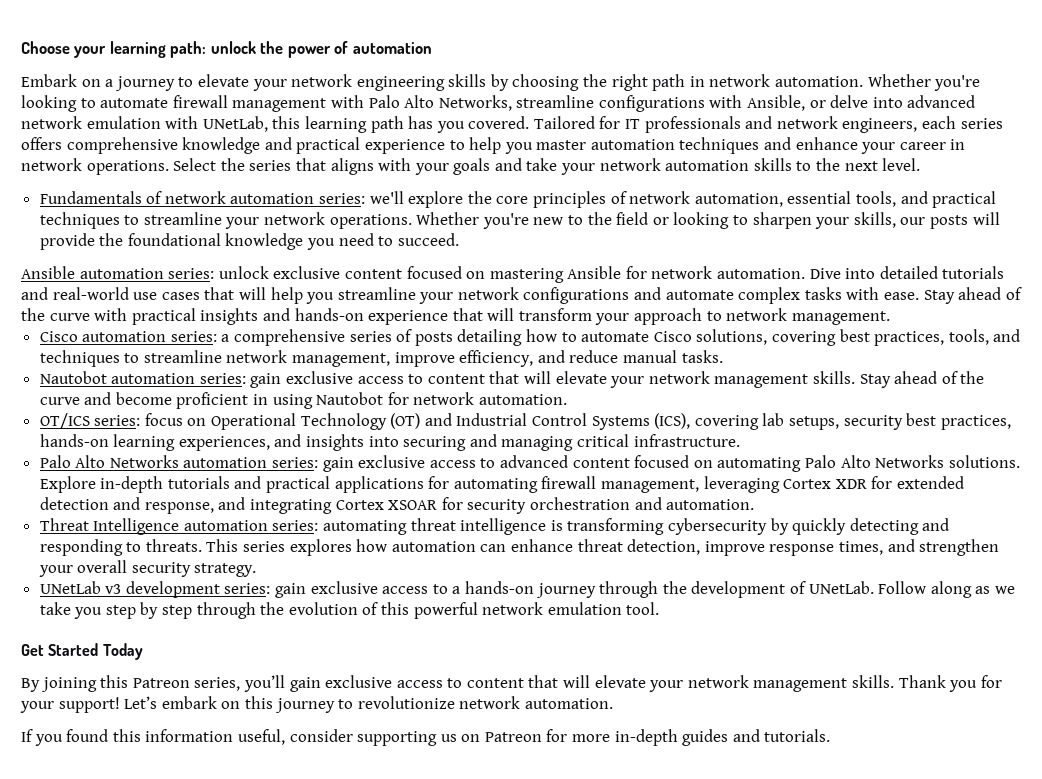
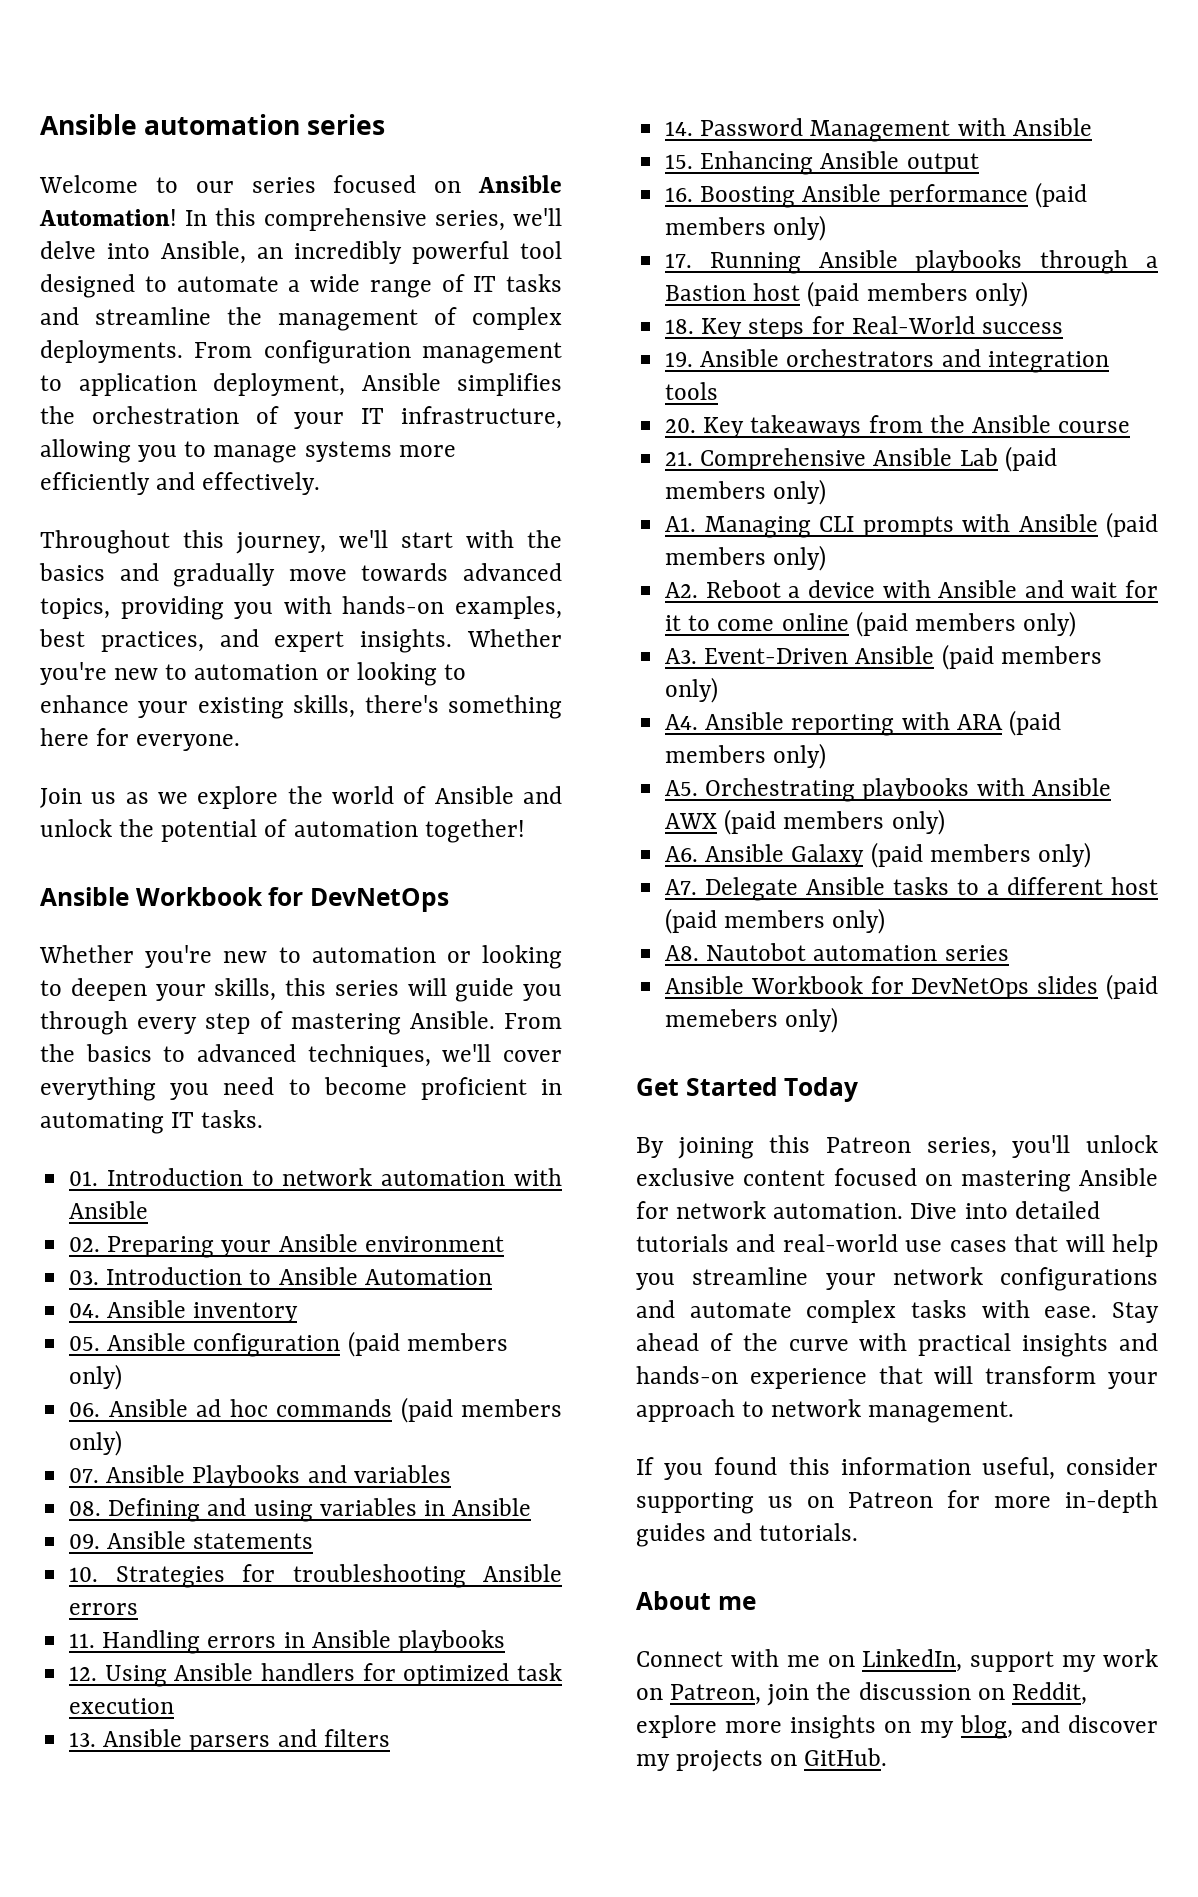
[21,41,432,58] [21,74,981,91] [21,95,976,112] [21,116,1003,133] [21,137,966,154] [21,158,921,175] [39,191,997,208] [39,212,1000,229] [39,233,459,250] [21,266,215,279] Choose your learning path: unlock the power of automation // Embark on a journey to elevate your network engineering skills by choosing the right path in network automation. Whether you're looking to automate firewall management with Palo Alto Networks, streamline configurations with Ansible, or delve into advanced network emulation with UNetLab, this learning path has you covered. Tailored for IT professionals and network engineers, each series offers comprehensive knowledge and practical experience to help you master automation techniques and enhance your career in network operations. Select the series that aligns with your goals and take your network automation skills to the next level. // Fundamentals of network automation series: we'll explore the core principles of network automation, essential tools, and practical techniques to streamline your network operations. Whether you're new to the field or looking to sharpen your skills, our posts will provide the foundational knowledge you need to succeed. // Ansible automation series: -> [40,114,386,135] [39,175,562,193] [39,208,562,231] [40,241,562,264] [40,274,562,298] [40,307,562,331] [40,340,562,364] [40,373,562,396] [40,406,562,429] [40,439,456,463] [40,472,321,495] [40,530,562,554] [39,563,562,587] [40,596,562,620] [39,629,562,653] [40,662,466,686] [40,695,562,719] [40,728,241,751] [40,786,562,809] [40,819,525,843] [40,887,449,912] [39,945,562,969] [40,978,562,1002] [40,1011,562,1035] [40,1044,562,1067] [40,1077,562,1101] [40,1110,264,1134] [69,1168,562,1186] [69,1201,149,1219] [69,1234,504,1258] [69,1267,492,1285] [69,1300,299,1323] [69,1331,508,1357] [69,1364,123,1390] [69,1397,562,1423] [69,1430,123,1456] [69,1465,451,1488] [69,1498,532,1522] [69,1531,314,1549] [69,1564,562,1588] [69,1603,139,1615] [69,1630,505,1654] [69,1663,562,1687] [69,1698,175,1714] [69,1729,390,1752] [665,118,1092,142] [665,151,979,175] [665,182,1087,208] [665,215,827,241] [665,250,1158,274] [665,281,1028,307] [665,316,1063,339] [665,349,1109,373] [665,382,719,400] [665,415,1131,438] [665,446,1057,472] [665,479,827,505] [665,512,1158,538] [665,545,827,571] [665,580,1158,598] [665,611,1077,637] [665,644,1102,670] [665,677,719,703] [665,710,1061,736] [665,743,827,769] [665,778,1111,802] [665,809,945,835] [665,842,1091,868] [665,877,1158,901] [665,908,886,934] [665,943,1009,961] [665,974,1158,1000] [665,1007,839,1033] [636,1077,859,1102] [636,1135,1071,1159] Ansible automation series // Welcome to our series focused on Ansible Automation! In this comprehensive series, we'll delve into Ansible, an incredibly powerful tool designed to automate a wide range of IT tasks and streamline the management of complex deployments. From configuration management to application deployment, Ansible simplifies the orchestration of your IT infrastructure, allowing you to manage systems more efficiently and effectively. // Throughout this journey, we'll start with the basics and gradually move towards advanced topics, providing you with hands-on examples, best practices, and expert insights. Whether you're new to automation or looking to enhance your existing skills, there's something here for everyone. // Join us as we explore the world of Ansible and unlock the potential of automation together! // Ansible Workbook for DevNetOps // Whether you're new to automation or looking to deepen your skills, this series will guide you through every step of mastering Ansible. From the basics to advanced techniques, we'll cover everything you need to become proficient in automating IT tasks. // 01. Introduction to network automation with Ansible // 02. Preparing your Ansible environment // 03. Introduction to Ansible Automation // 04. Ansible inventory // 05. Ansible configuration (paid members only) // 06. Ansible ad hoc commands (paid members only) // 07. Ansible Playbooks and variables // 08. Defining and using variables in Ansible // 09. Ansible statements // 10. Strategies for troubleshooting Ansible errors // 11. Handling errors in Ansible playbooks // 12. Using Ansible handlers for optimized task execution // 13. Ansible parsers and filters // 14. Password Management with Ansible // 15. Enhancing Ansible output // 16. Boosting Ansible performance (paid members only) // 17. Running Ansible playbooks through a Bastion host (paid members only) // 18. Key steps for Real-World success // 19. Ansible orchestrators and integration tools // 20. Key takeaways from the Ansible course // 21. Comprehensive Ansible Lab (paid members only) // A1. Managing CLI prompts with Ansible (paid members only) // A2. Reboot a device with Ansible and wait for it to come online (paid members only) // A3. Event-Driven Ansible (paid members only) // A4. Ansible reporting with ARA (paid members only) // A5. Orchestrating playbooks with Ansible AWX (paid members only) // A6. Ansible Galaxy (paid members only) // A7. Delegate Ansible tasks to a different host (paid members only) // A8. Nautobot automation series // Ansible Workbook for DevNetOps slides (paid memebers only) // Get Started Today // By joining this Patreon series, you'll
[39,329,1021,346] [39,350,723,367] [39,371,985,388] [39,392,568,409] [39,413,1011,430] [39,434,740,451] [39,455,1020,472] [39,476,964,493] [39,497,755,514] [39,518,950,535] [39,539,1000,556] [38,560,257,577] [39,581,1015,598] [39,602,660,619] [21,643,143,660] [21,675,1002,692] [20,696,613,713] // Cisco automation series: a comprehensive series of posts detailing how to automate Cisco solutions, covering best practices, tools, and techniques to streamline network management, improve efficiency, and reduce manual tasks. // Nautobot automation series: gain exclusive access to content that will elevate your network management skills. Stay ahead of the curve and become proficient in using Nautobot for network automation. // OT/ICS series: focus on Operational Technology (OT) and Industrial Control Systems (ICS), covering lab setups, security best practices, hands-on learning experiences, and insights into securing and managing critical infrastructure. // Palo Alto Networks automation series: gain exclusive access to advanced content focused on automating Palo Alto Networks solutions. Explore in-depth tutorials and practical applications for automating firewall management, leveraging Cortex XDR for extended detection and response, and integrating Cortex XSOAR for security orchestration and automation. // Threat Intelligence automation series: automating threat intelligence is transforming cybersecurity by quickly detecting and responding to threats. This series explores how automation can enhance threat detection, improve response times, and strengthen your overall security strategy. // UNetLab v3 development series: gain exclusive access to a hands-on journey through the development of UNetLab. Follow along as we take you step by step through the evolution of this powerful network emulation tool. // Get Started Today // By joining this Patreon series, you’ll gain exclusive access to content that will elevate your network management skills. Thank you for your support! Let’s embark on this journey to revolutionize network automation. -> (1015, 1412) none
(831, 735) none -> [636,1591,756,1610] [636,1649,1158,1672] [636,1682,1087,1706] [636,1715,1158,1739] [636,1748,888,1772] // About me // Connect with me on LinkedIn, support my work on Patreon, join the discussion on Reddit, explore more insights on my blog, and discover my projects on GitHub.

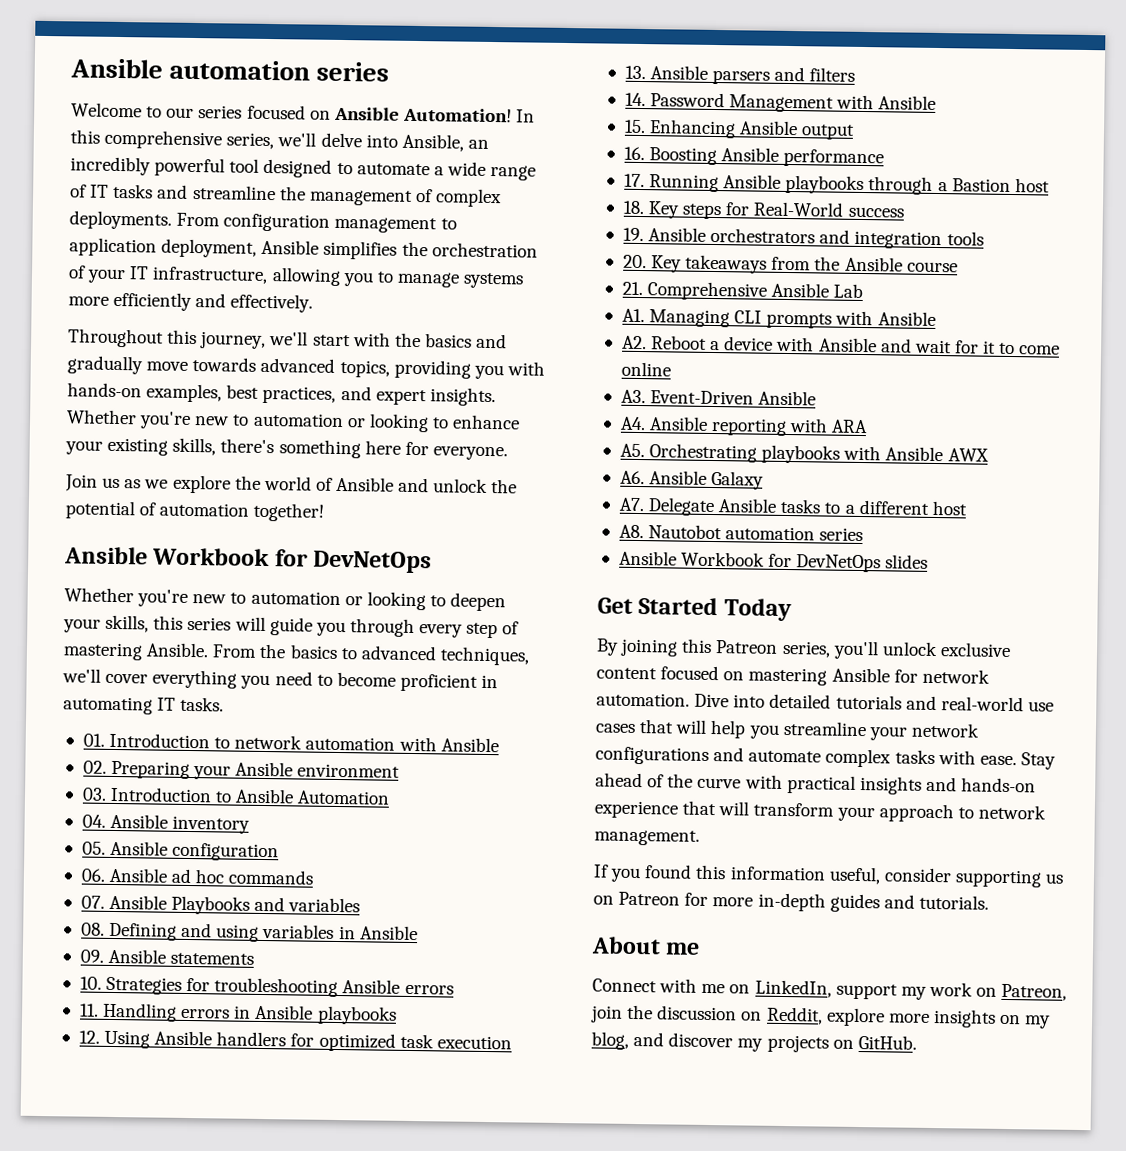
[347,1331,508,1357] [69,1364,123,1390] (paid members only) -> (280, 852) none
[400,1397,562,1423] [69,1430,123,1456] (paid members only) -> (315, 877) none
[1034,182,1087,208] [665,215,827,241] (paid members only) -> (885, 158) none
[807,281,1028,307] (paid members only) -> (1050, 185) none
[1004,446,1057,472] [665,479,827,505] (paid members only) -> (864, 291) none
[1106,512,1158,538] [665,545,827,571] (paid members only) -> (936, 318) none
[855,611,1077,637] (paid members only) -> (671, 369) none
[941,644,1102,670] [665,677,719,703] (paid members only) -> (817, 398) none
[1008,710,1061,736] [665,743,827,769] (paid members only) -> (869, 426) none
[724,809,945,835] (paid members only) -> (989, 455) none
[870,842,1091,868] (paid members only) -> (765, 480) none
[665,908,886,934] (paid members only) -> (968, 508) none
[1106,974,1158,1000] [665,1007,839,1033] (paid memebers only) -> (929, 561) none

